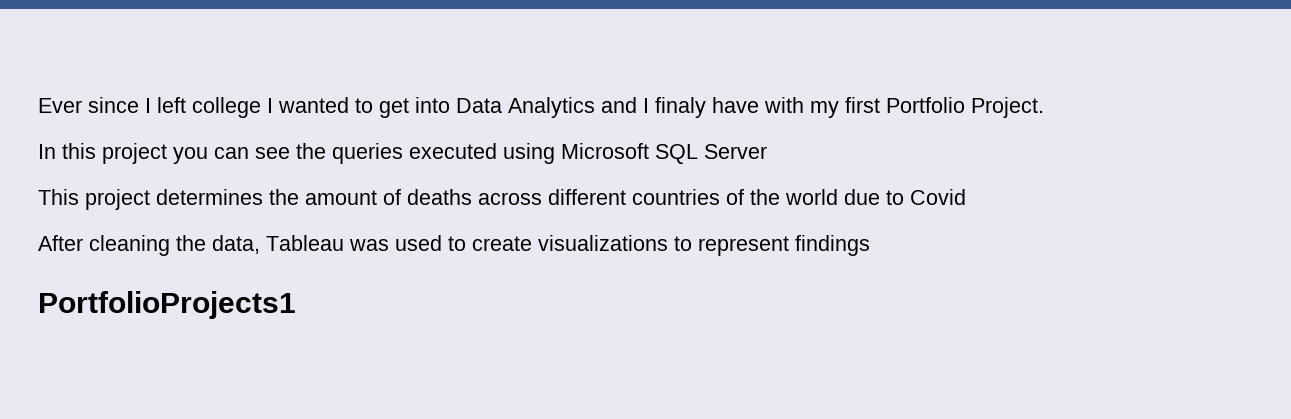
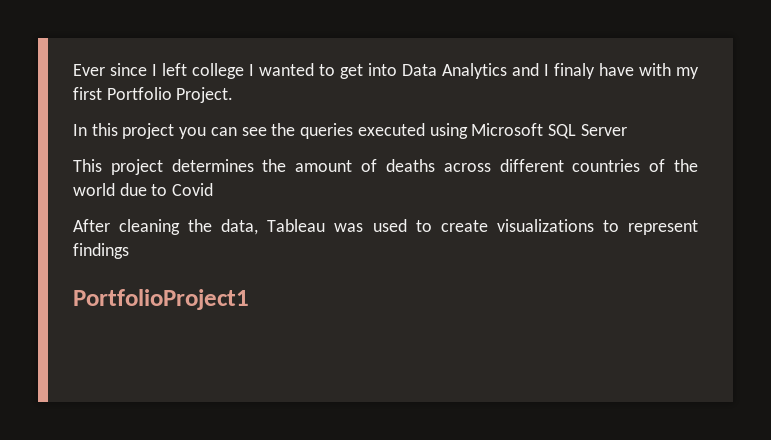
[38,291,296,319] PortfolioProjects1 -> [73,289,249,310] PortfolioProject1

